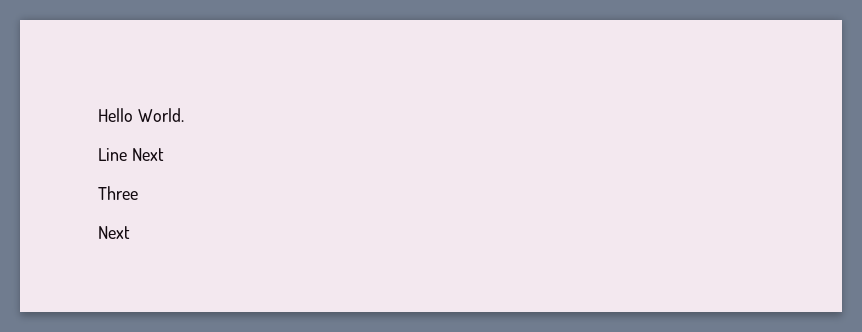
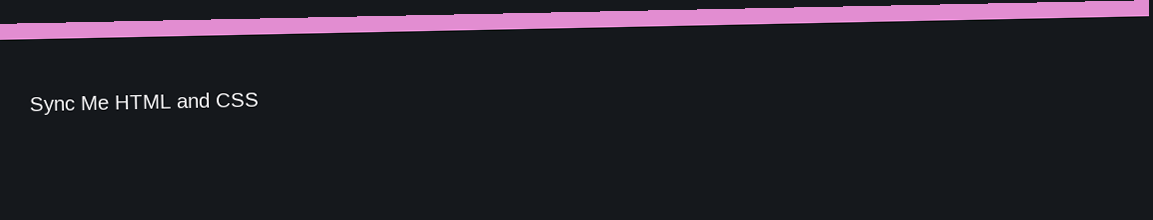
[98,108,184,122] [98,148,164,161] [98,186,138,200] [98,226,130,239] Hello World. // Line Next // Three // Next -> [29,92,259,116] Sync Me HTML and CSS

